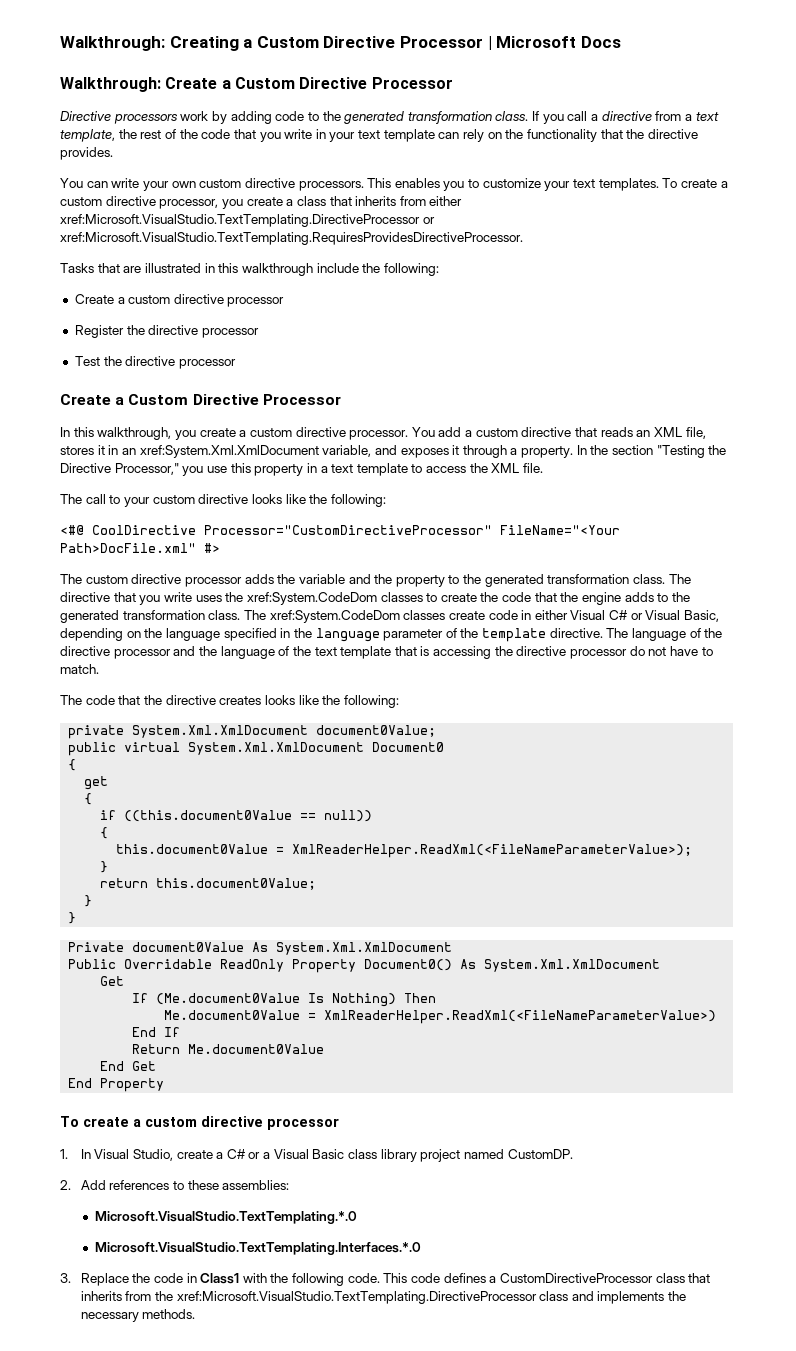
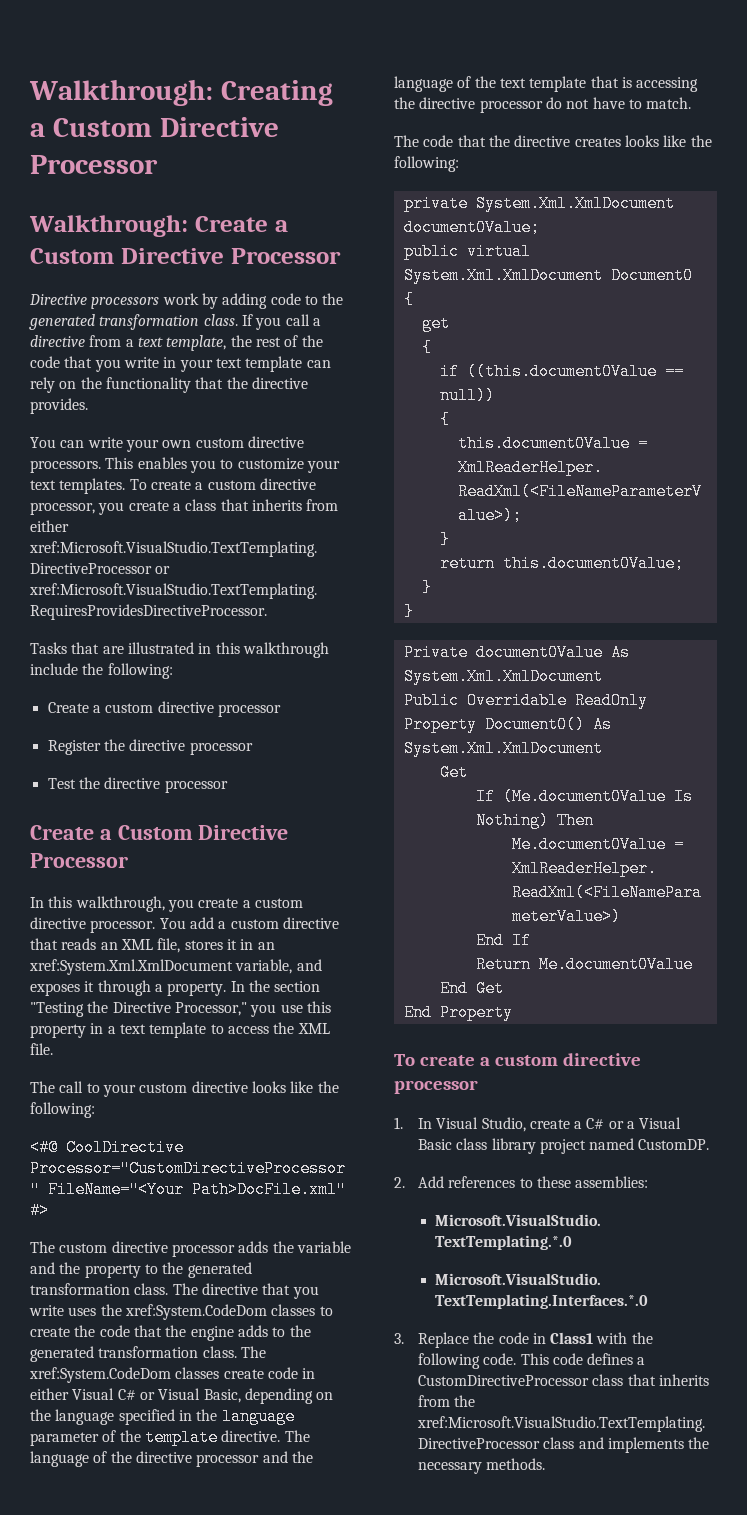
[487,36,621,50] | Microsoft Docs -> (158, 164) none

